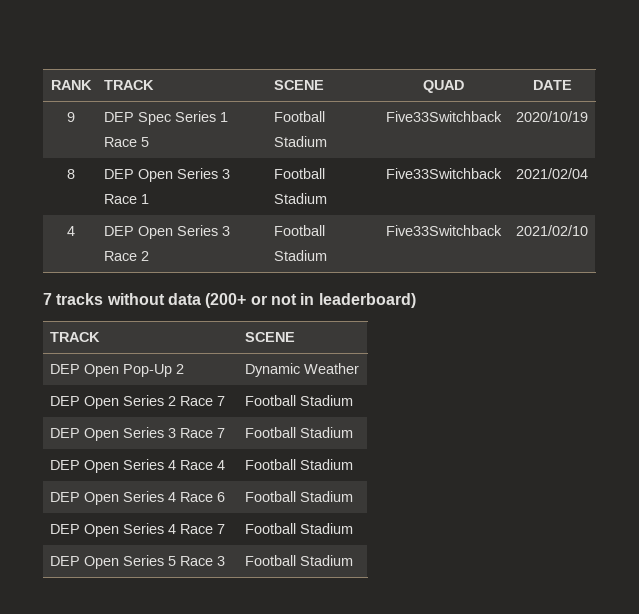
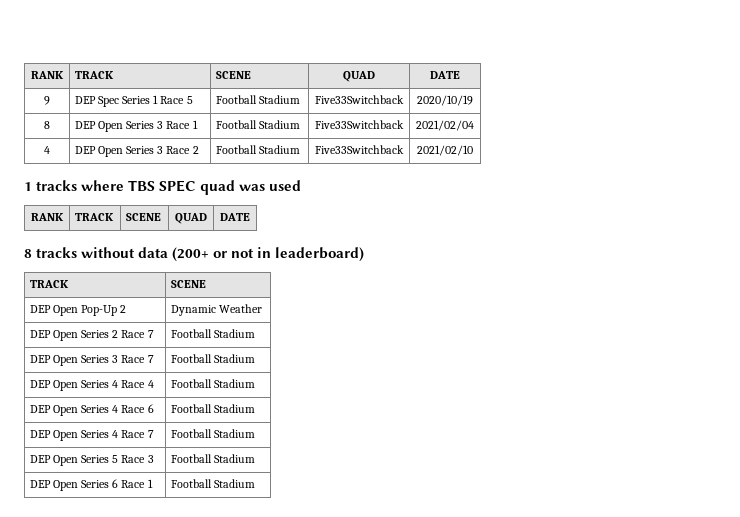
[43,293,52,305] 7 -> [24,180,302,195] [31,213,64,221] [75,213,115,221] [126,213,162,221] [175,213,207,224] [220,213,250,221] [24,249,32,258] 1 tracks where TBS SPEC quad was used // RANK | TRACK | SCENE | QUAD | DATE // 8
(353, 560) none -> [30,479,153,491] [171,479,256,488] // DEP Open Series 6 Race 1 | Football Stadium

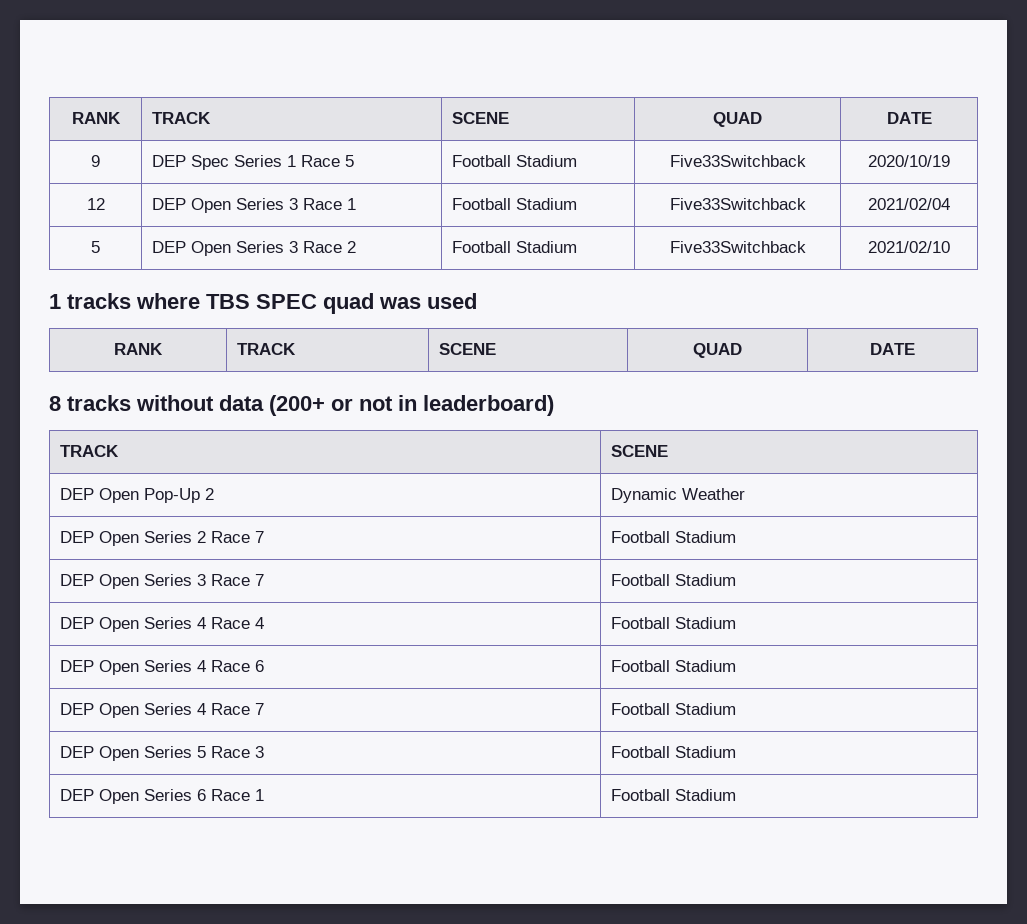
[44,121,50,129] 8 -> [86,198,105,210] 12
[44,146,50,154] 4 -> [91,241,100,253] 5

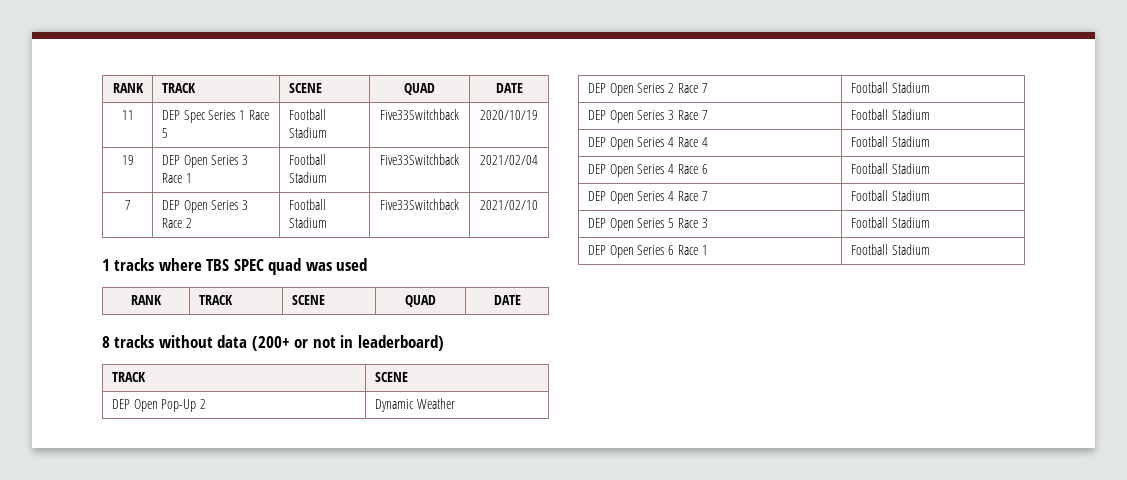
[71,112,121,124] [151,112,211,124] [451,112,509,124] [713,112,762,127] [886,112,932,124] [91,155,100,167] RANK | TRACK | SCENE | QUAD | DATE // 9 -> [112,83,144,93] [161,83,196,93] [288,83,322,93] [404,83,435,95] [495,83,523,93] [121,110,134,120] RANK | TRACK | SCENE | QUAD | DATE // 11
[86,198,105,210] 12 -> [121,155,134,165] 19
[91,241,100,253] 5 -> [124,200,131,210] 7

